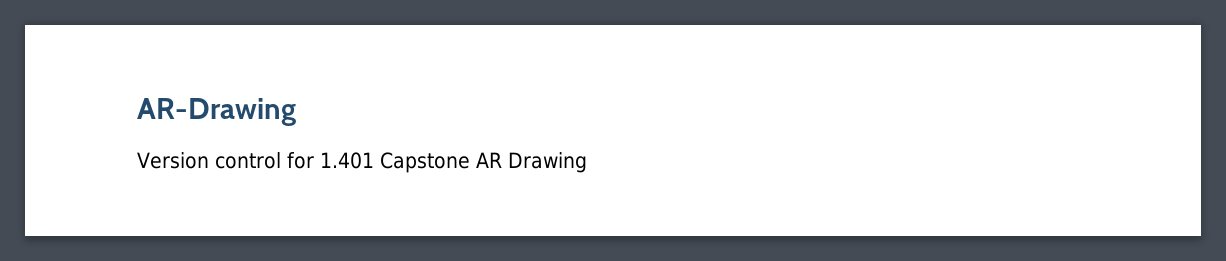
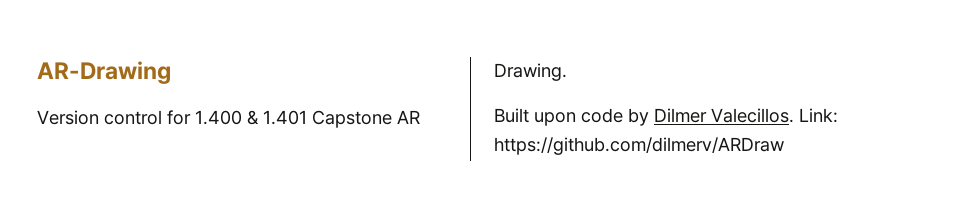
(314, 160) none -> [195,110,259,125] 1.400 &
[507,152,587,173] Drawing -> [494,63,567,81] [494,108,838,126] [494,137,784,155] Drawing. // Built upon code by Dilmer Valecillos. Link: https://github.com/dilmerv/ARDraw

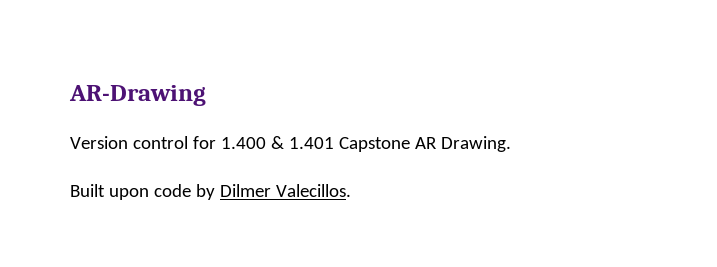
[799,108,838,123] [494,137,784,155] Link: https://github.com/dilmerv/ARDraw -> (351, 190) none

